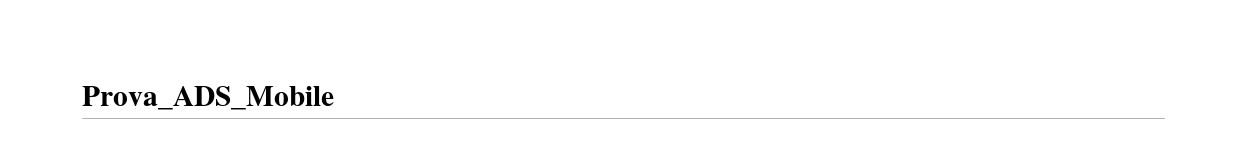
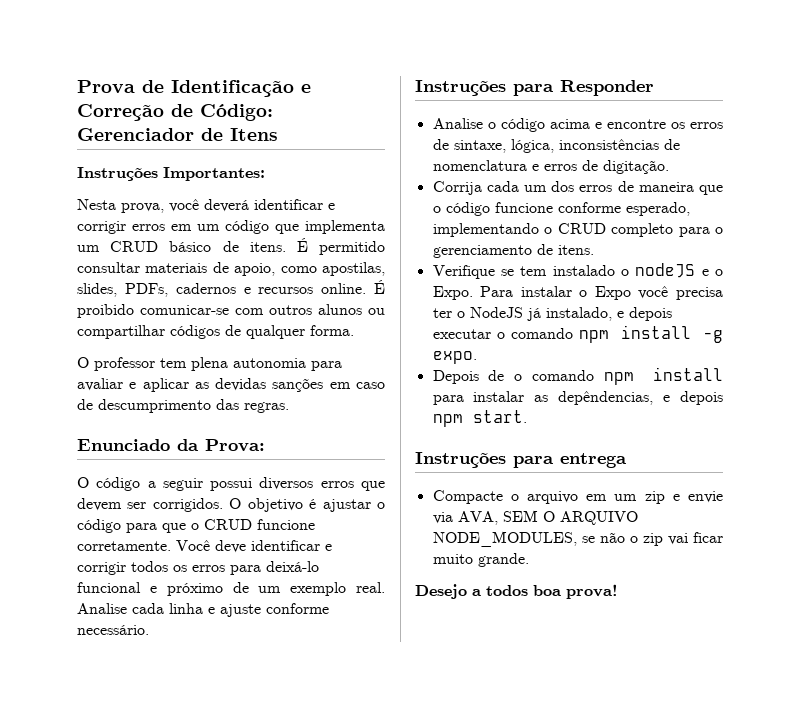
[82,86,334,110] Prova_ADS_Mobile -> [77,80,311,97] [77,104,273,121] [77,128,278,141] [77,167,265,181] [77,199,335,213] [77,220,385,234] [77,238,385,255] [77,262,385,276] [77,280,386,297] [77,304,385,318] [77,325,354,339] [77,357,342,371] [77,378,385,392] [77,399,289,413] [77,439,265,452] [77,477,385,491] [77,498,385,512] [77,519,315,533] [77,540,332,553] [77,561,319,575] [77,582,385,596] [77,603,329,617] [77,625,149,635] [415,80,654,96] [432,118,723,132] [432,139,680,153] [432,160,669,174] [432,181,723,195] [432,202,690,216] [432,223,723,237] [432,244,594,258] [432,263,723,279] [432,286,723,300] [432,307,672,321] [432,325,723,343] [432,351,477,364] [432,367,723,385] [432,391,723,405] [432,410,527,427] [415,452,627,468] [432,490,723,504] [432,510,638,525] [432,531,723,547] [432,553,529,567] [415,584,618,599] Prova de Identificação e Correção de Código: Gerenciador de Itens // Instruções Importantes: // Nesta prova, você deverá identificar e corrigir erros em um código que implementa um CRUD básico de itens. É permitido consultar materiais de apoio, como apostilas, slides, PDFs, cadernos e recursos online. É proibido comunicar-se com outros alunos ou compartilhar códigos de qualquer forma. // O professor tem plena autonomia para avaliar e aplicar as devidas sanções em caso de descumprimento das regras. // Enunciado da Prova: // O código a seguir possui diversos erros que devem ser corrigidos. O objetivo é ajustar o código para que o CRUD funcione corretamente. Você deve identificar e corrigir todos os erros para deixá-lo funcional e próximo de um exemplo real. Analise cada linha e ajuste conforme necessário. // Instruções para Responder // Analise o código acima e encontre os erros de sintaxe, lógica, inconsistências de nomenclatura e erros de digitação. // Corrija cada um dos erros de maneira que o código funcione conforme esperado, implementando o CRUD completo para o gerenciamento de itens. // Verifique se tem instalado o nodeJS e o Expo. Para instalar o Expo você precisa ter o NodeJS já instalado, e depois executar o comando npm install -g expo. // Depois de o comando npm install para instalar as depêndencias, e depois npm start. // Instruções para entrega // Compacte o arquivo em um zip e envie via AVA, SEM O ARQUIVO NODE_MODULES, se não o zip vai ficar muito grande. // Desejo a todos boa prova!

